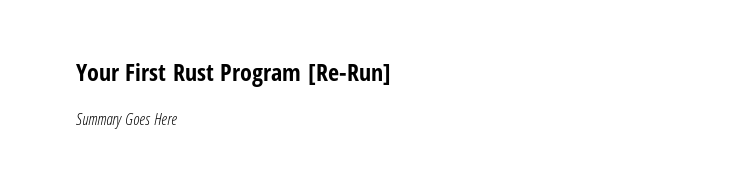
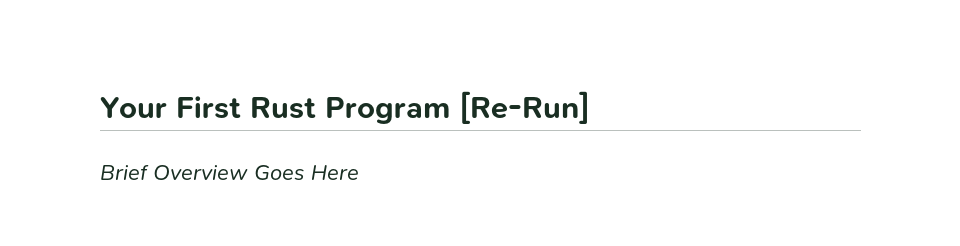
[76,113,122,129] Summary -> [100,164,248,180] Brief Overview

